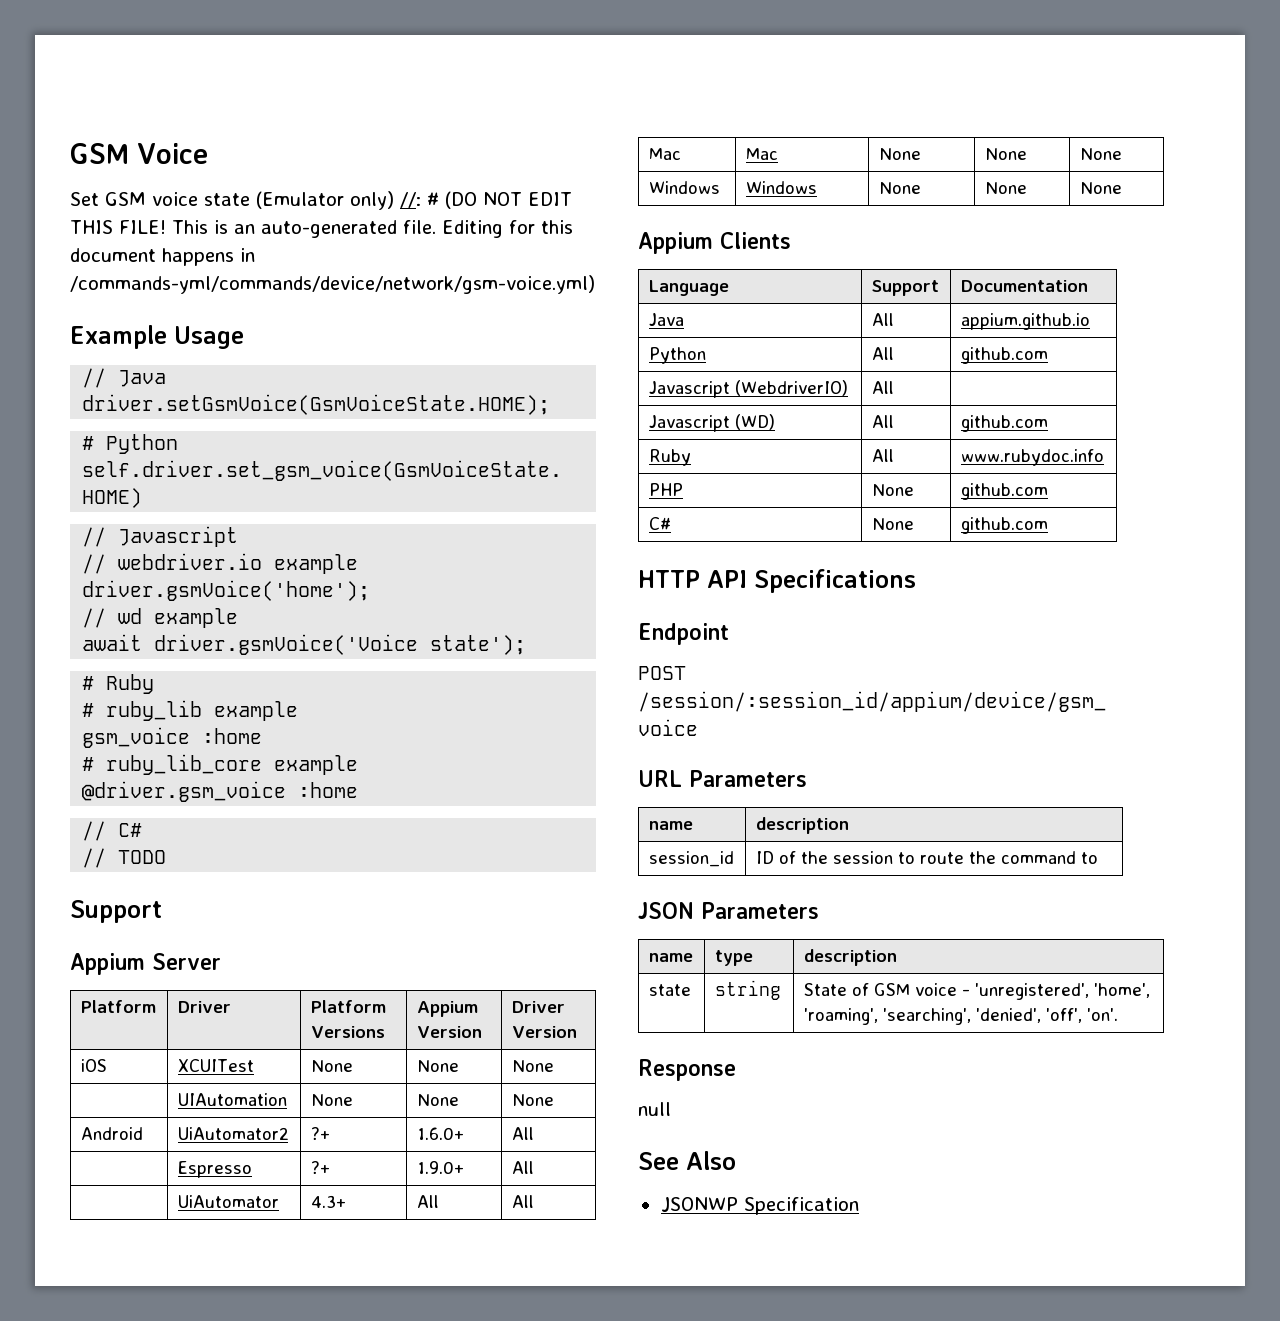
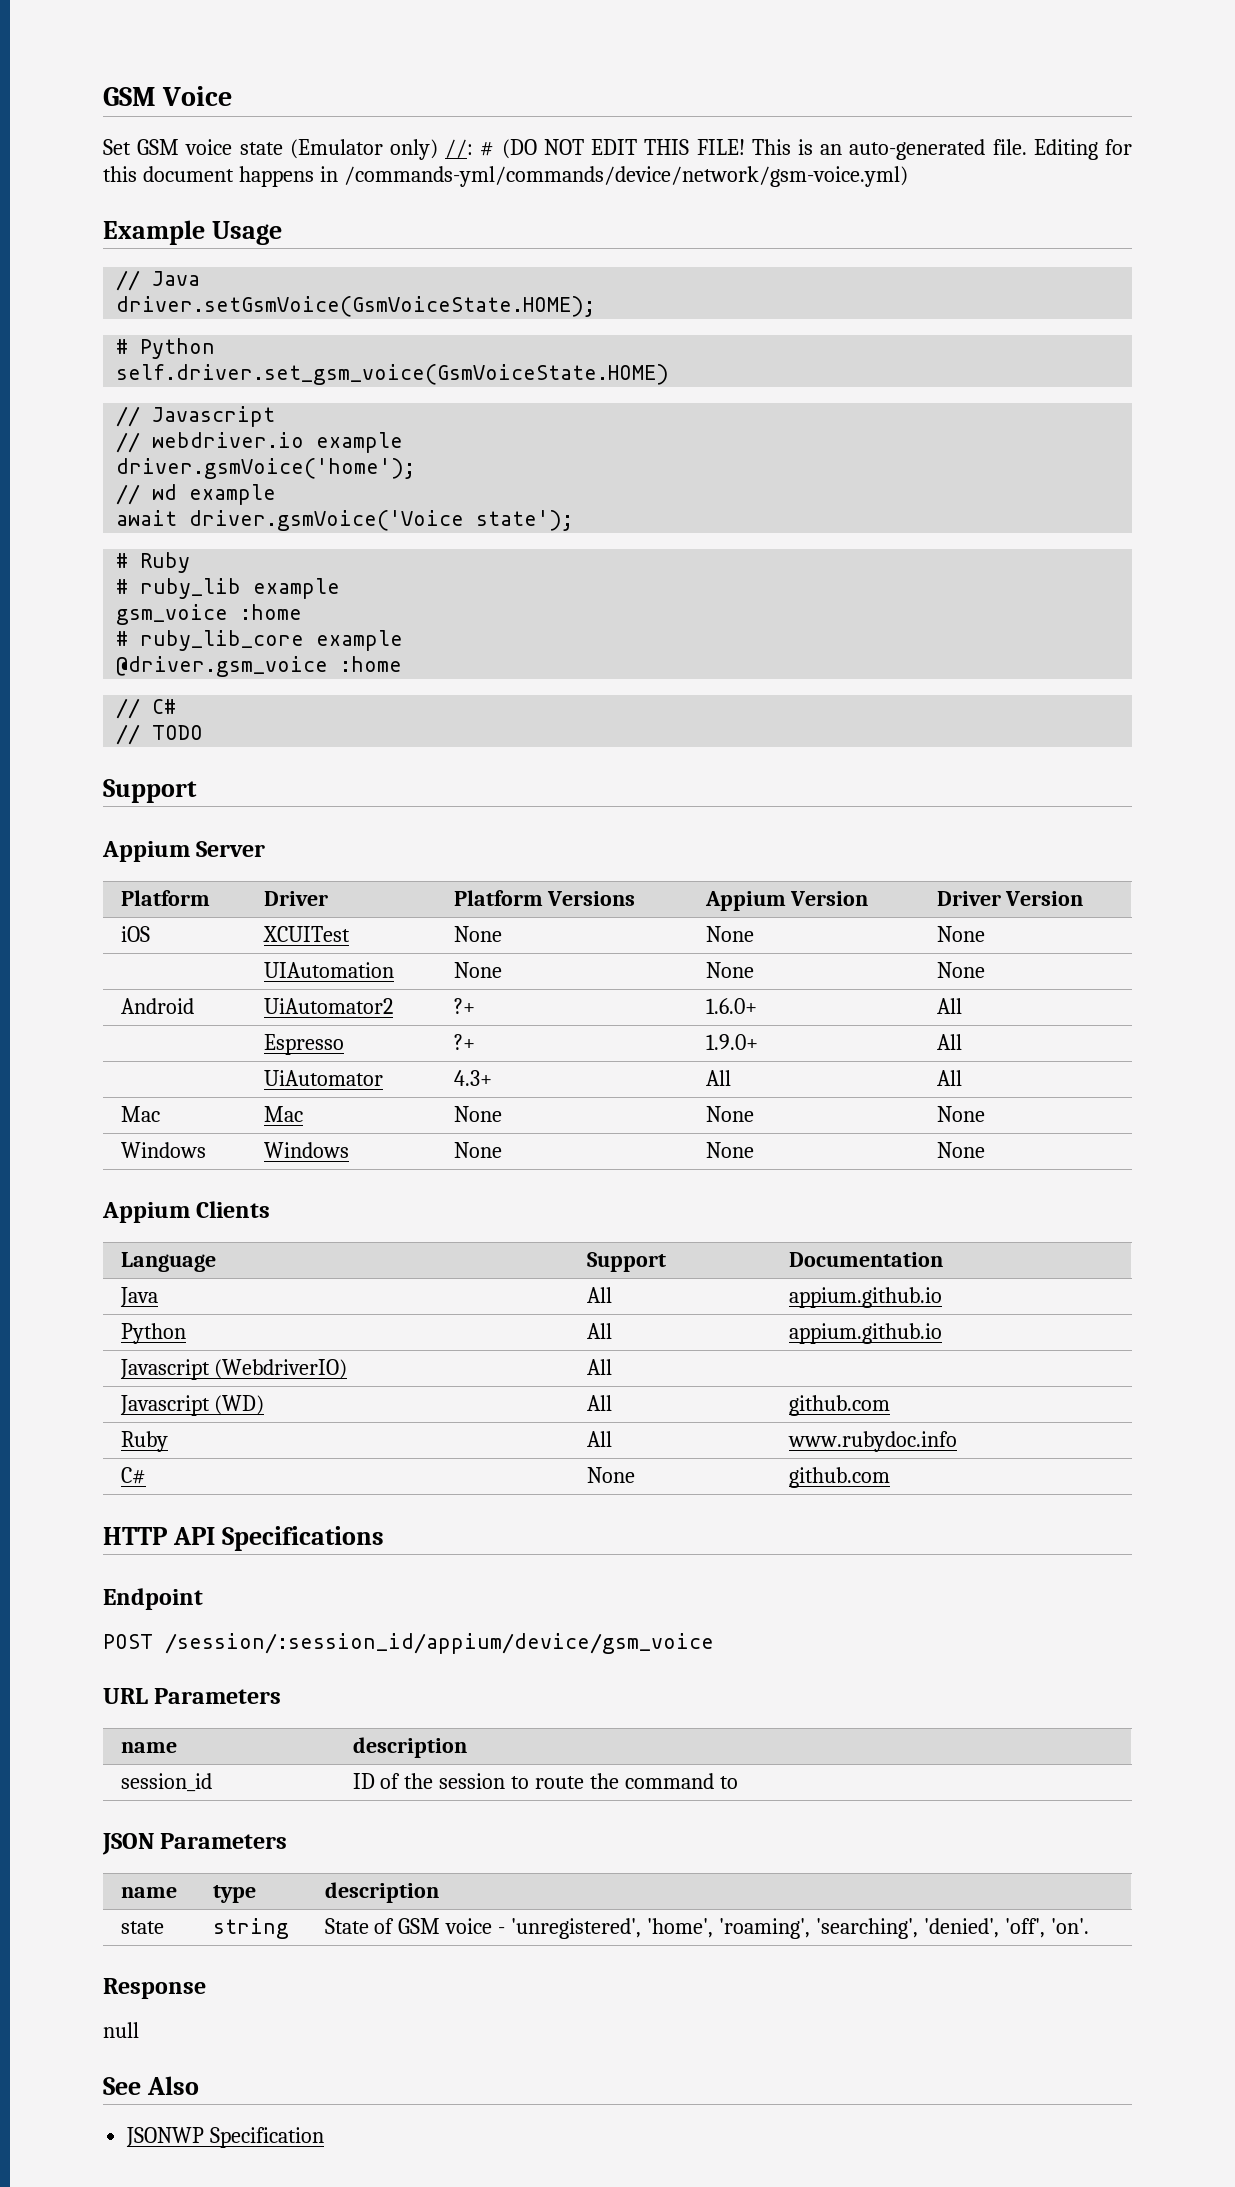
[960,347,1048,364] github.com -> [788,1323,942,1344] appium.github.io
[648,483,683,496] [871,484,914,496] [960,483,1048,500] // PHP | None | github.com -> (957, 1441) none

